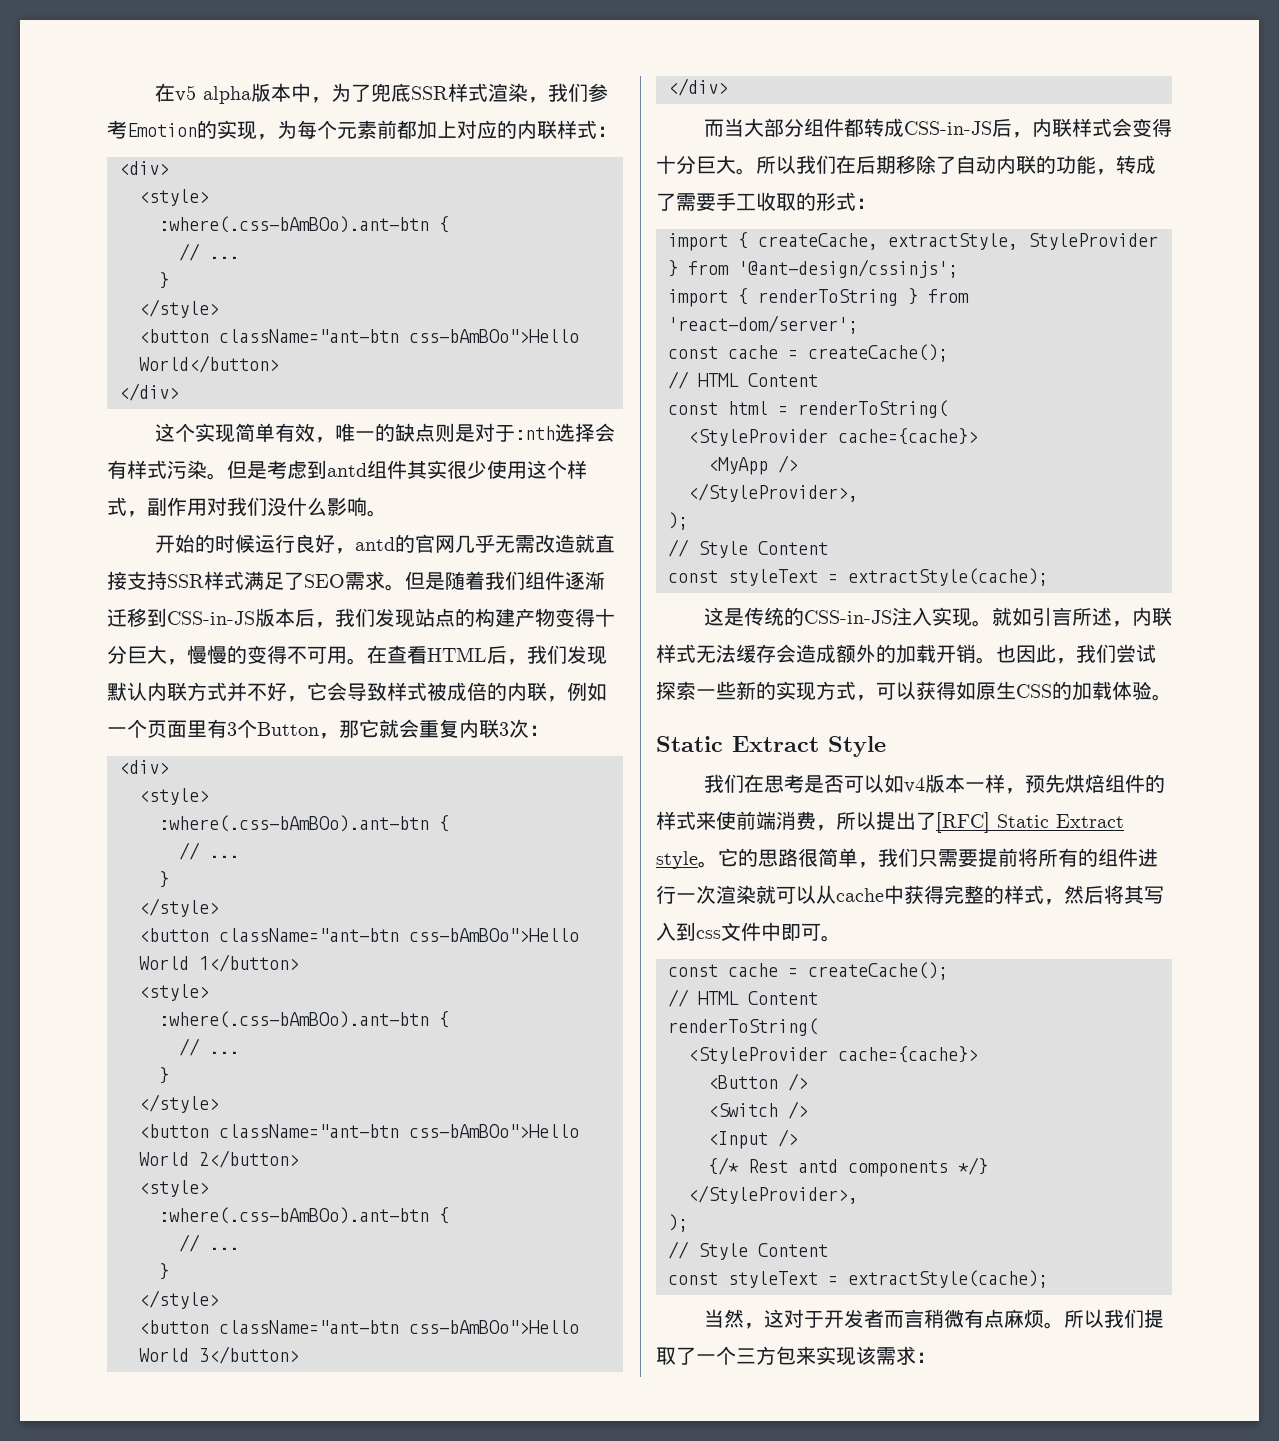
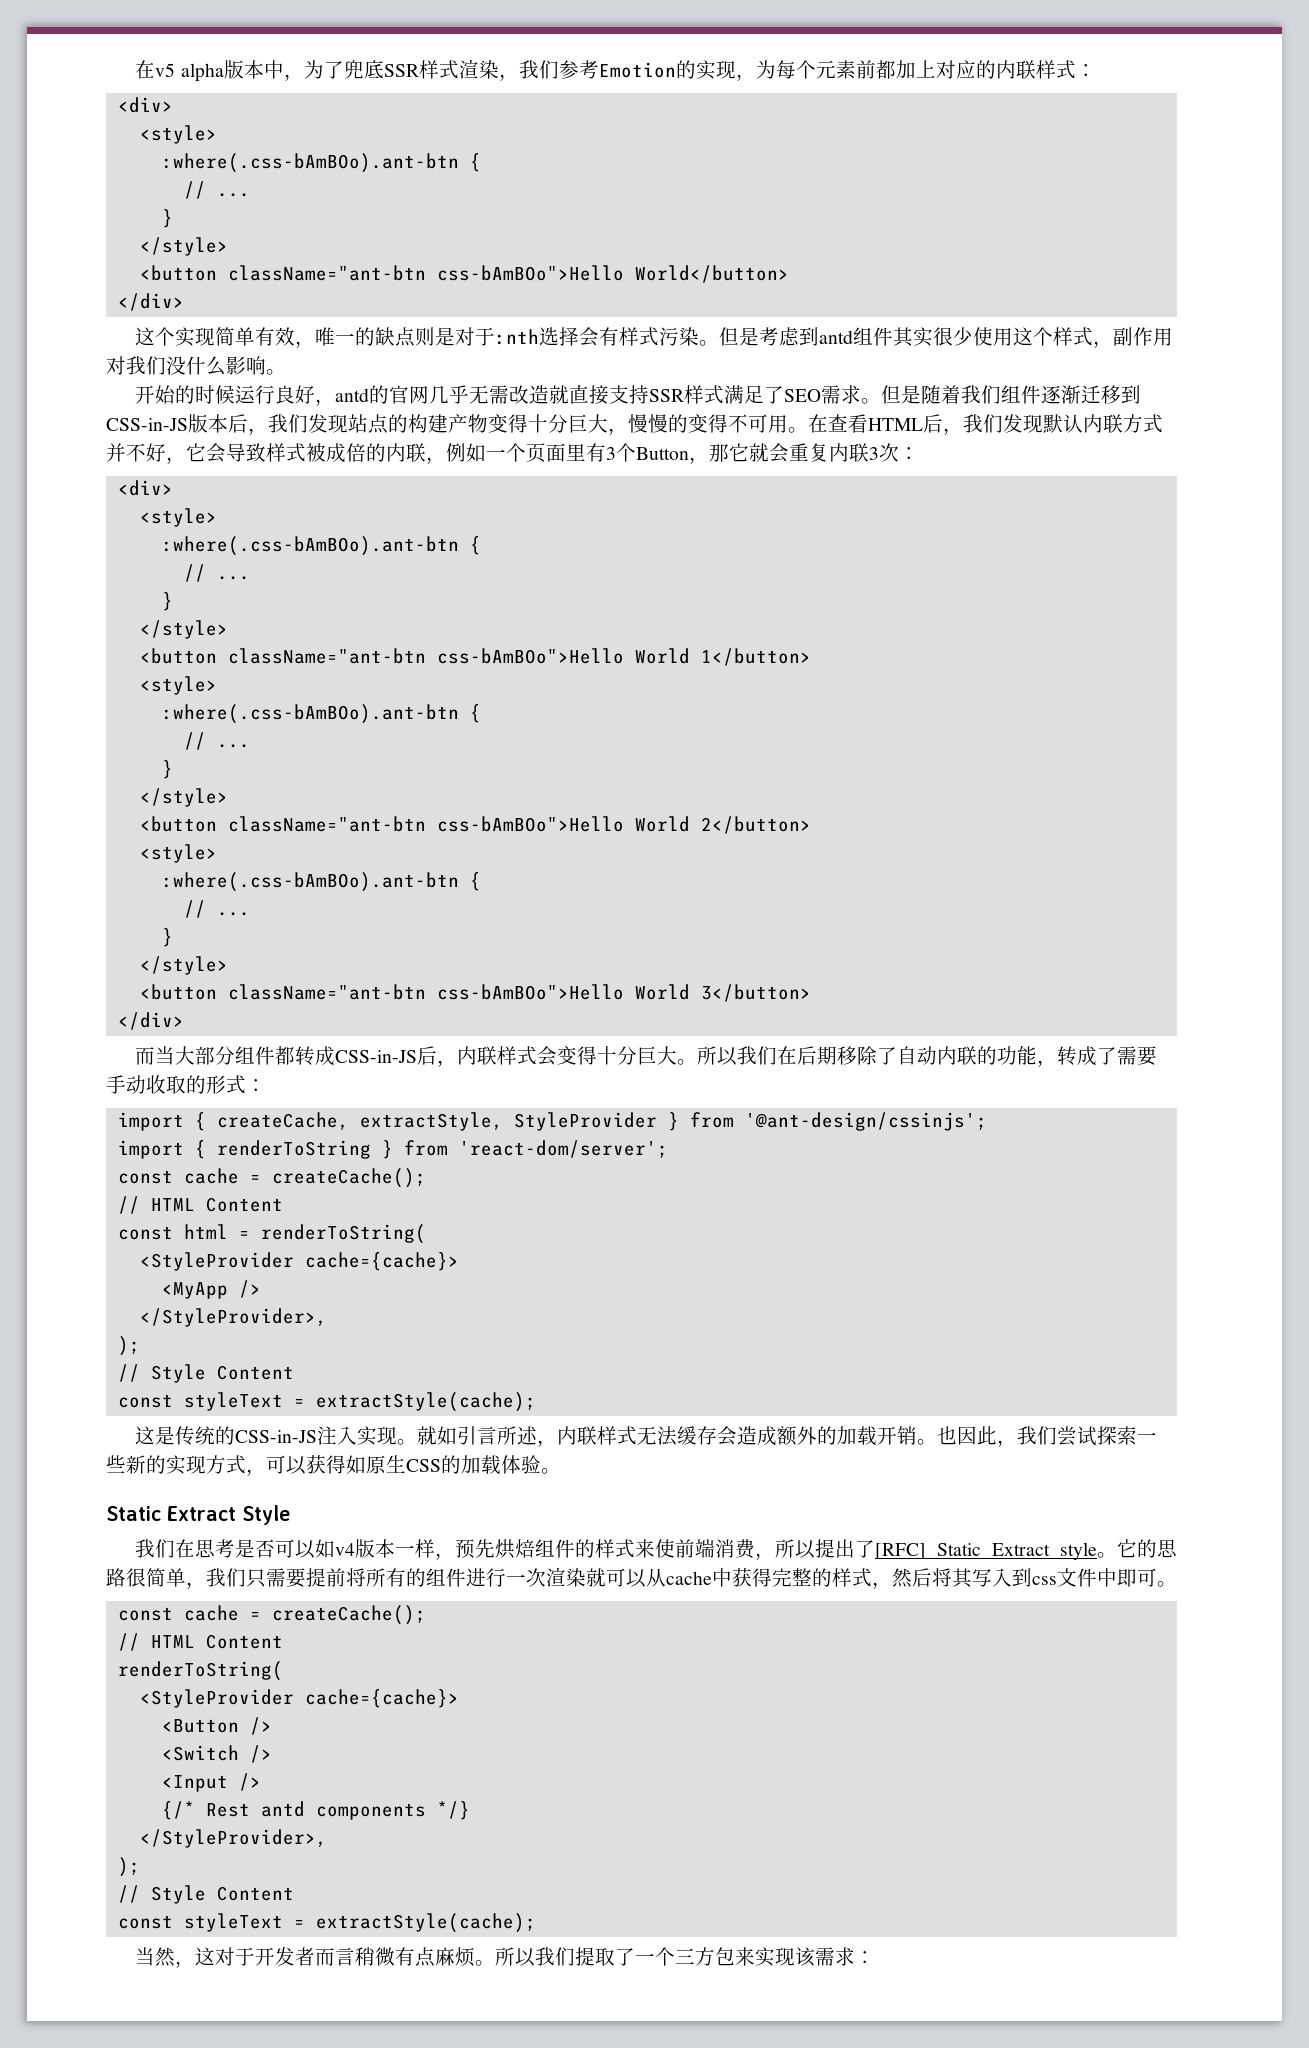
[736,193,756,211] 工 -> [126,1075,146,1094] 动

